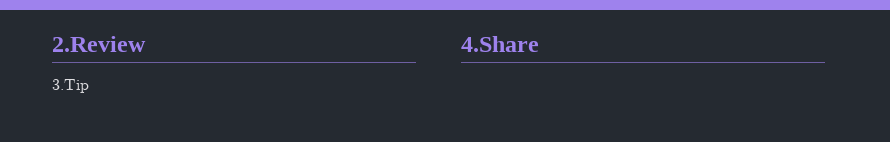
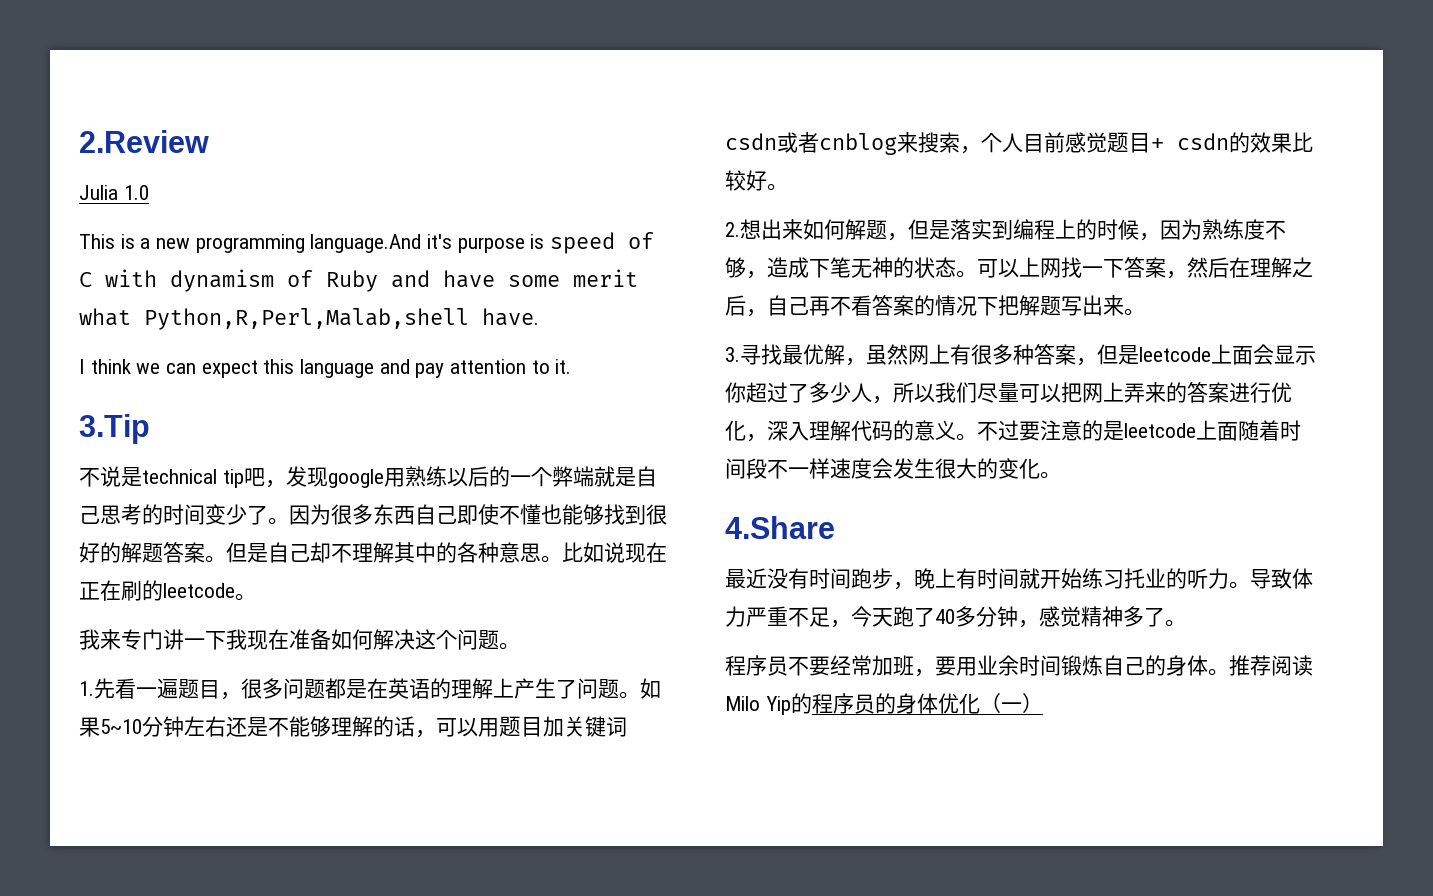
[52,79,89,93] [461,36,539,52] 3.Tip // 4.Share -> [79,185,149,200] [79,232,655,254] [79,269,638,292] [79,308,539,330] [79,359,572,378] [79,414,150,444] [79,466,657,488] [79,504,667,525] [79,542,667,563] [79,580,256,601] [79,629,520,650] [79,678,661,700] [79,716,627,738] [725,132,1313,155] [725,170,788,191] [725,219,1286,241] [725,257,1313,279] [725,295,1145,317] [725,344,1316,366] [725,382,1292,404] [725,420,1301,442] [725,458,1061,479] [725,516,835,539] [725,568,1313,590] [725,606,1186,628] [725,655,1313,677] [725,693,1043,715] Julia 1.0 // This is a new programming language.And it's purpose is speed of C with dynamism of Ruby and have some merit what Python,R,Perl,Malab,shell have. // I think we can expect this language and pay attention to it. // 3.Tip // 不说是technical tip吧，发现google用熟练以后的一个弊端就是自己思考的时间变少了。因为很多东西自己即使不懂也能够找到很好的解题答案。但是自己却不理解其中的各种意思。比如说现在正在刷的leetcode。 // 我来专门讲一下我现在准备如何解决这个问题。 // 1.先看一遍题目，很多问题都是在英语的理解上产生了问题。如果5~10分钟左右还是不能够理解的话，可以用题目加关键词csdn或者cnblog来搜索，个人目前感觉题目+ csdn的效果比较好。 // 2.想出来如何解题，但是落实到编程上的时候，因为熟练度不够，造成下笔无神的状态。可以上网找一下答案，然后在理解之后，自己再不看答案的情况下把解题写出来。 // 3.寻找最优解，虽然网上有很多种答案，但是leetcode上面会显示你超过了多少人，所以我们尽量可以把网上弄来的答案进行优化，深入理解代码的意义。不过要注意的是leetcode上面随着时间段不一样速度会发生很大的变化。 // 4.Share // 最近没有时间跑步，晚上有时间就开始练习托业的听力。导致体力严重不足，今天跑了40多分钟，感觉精神多了。 // 程序员不要经常加班，要用业余时间锻炼自己的身体。推荐阅读Milo Yip的程序员的身体优化（一）

